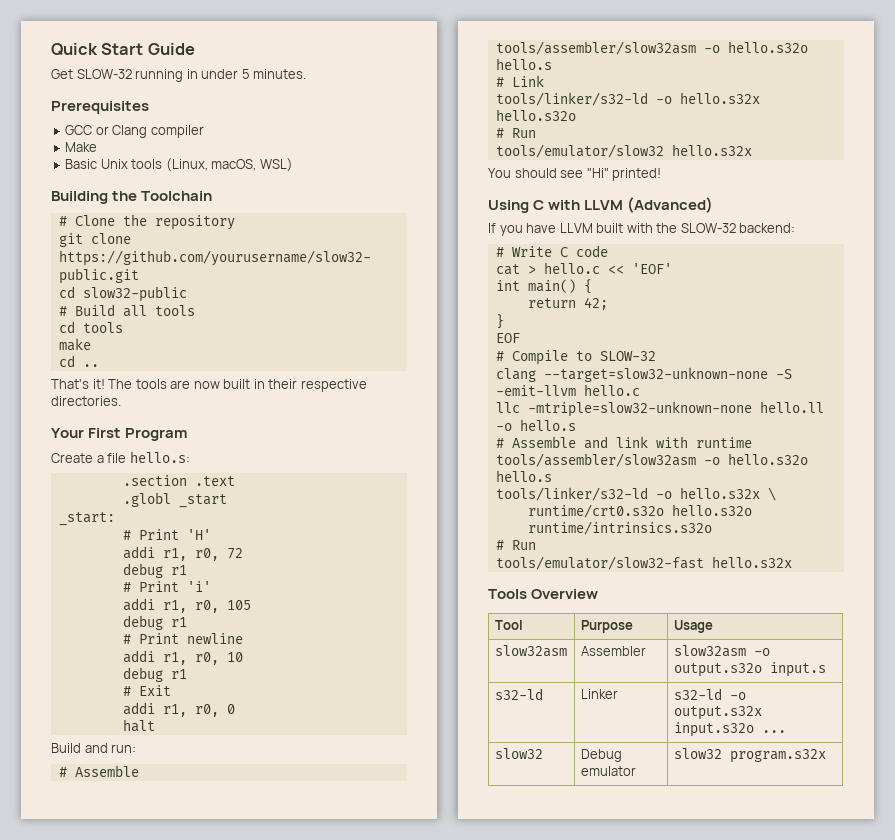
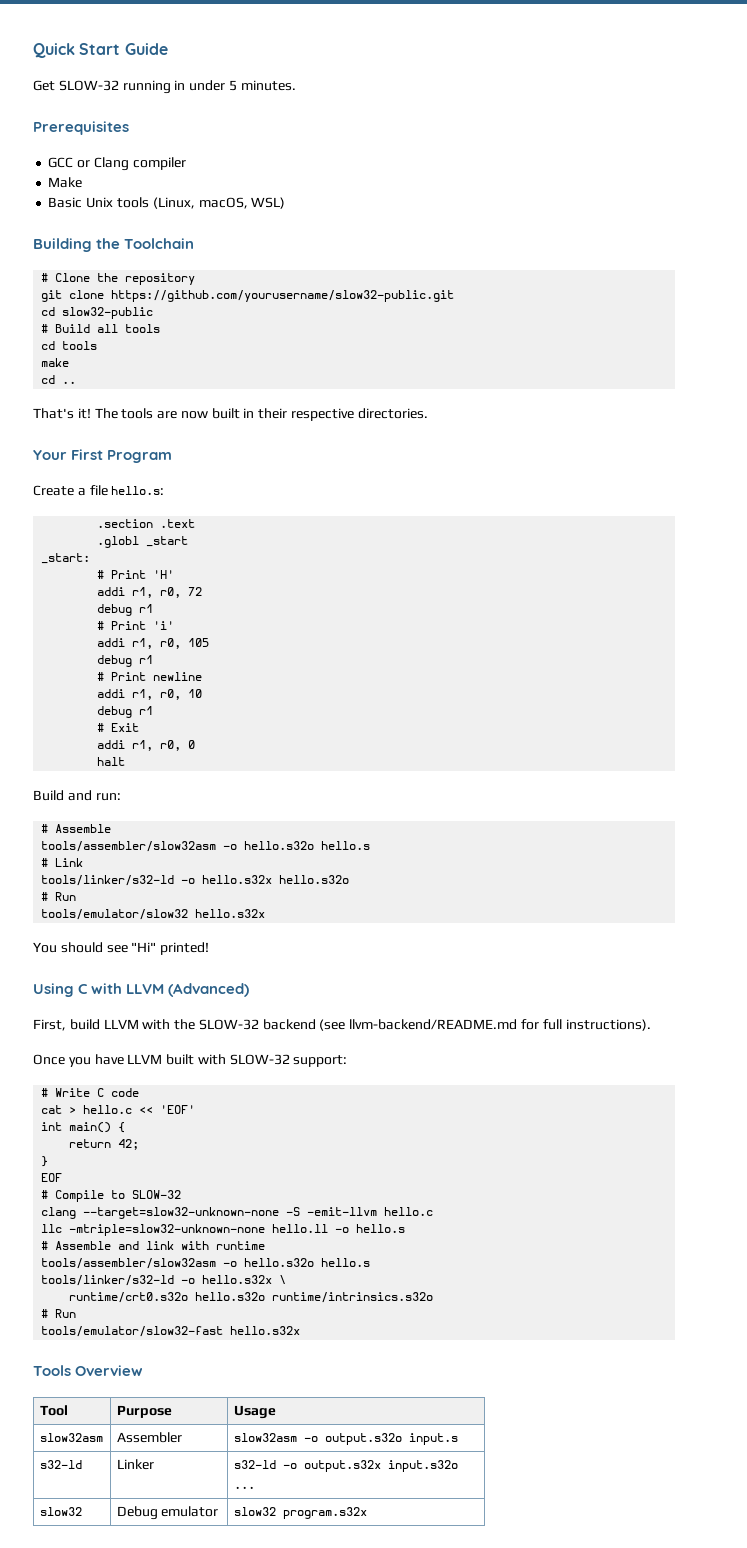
[488,223,496,233] If -> [33,1019,651,1031] [33,1054,65,1065] First, build LLVM with the SLOW-32 backend (see llvm-backend/README.md for full instructions). // Once
[656,223,796,233] the SLOW-32 backend: -> [229,1054,348,1067] SLOW-32 support:

